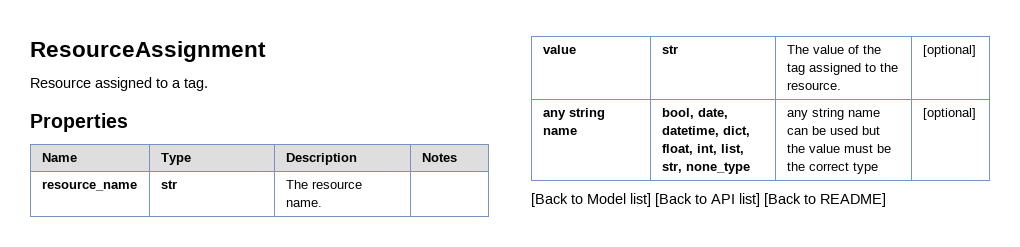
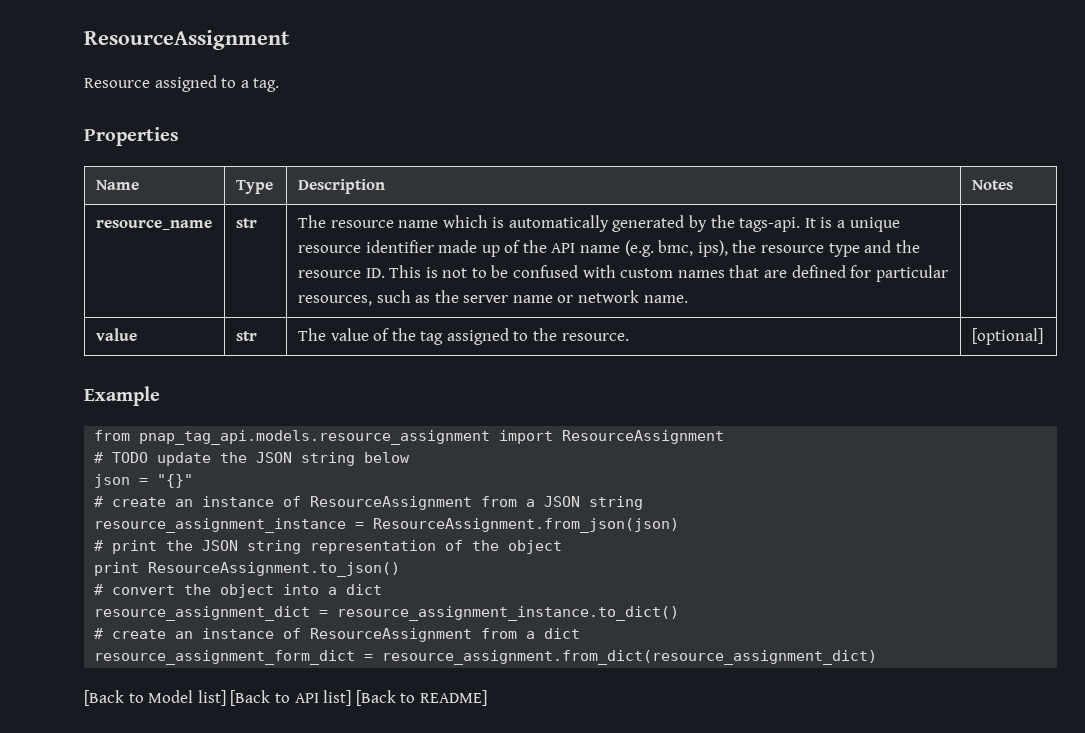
(362, 185) none -> [398,215,900,232] [297,240,920,257] [297,265,948,282] [297,290,640,306] name which is automatically generated by the tags-api. It is a unique resource identifier made up of the API name (e.g. bmc, ips), the resource type and the resource ID. This is not to be confused with custom names that are defined for particular resources, such as the server name or network
[542,108,605,120] [542,128,577,135] [661,108,728,119] [661,126,750,137] [661,144,744,155] [661,162,750,174] [786,108,880,120] [786,126,880,135] [786,144,891,153] [786,162,878,174] [922,108,976,120] // any string name | bool, date, datetime, dict, float, int, list, str, none_type | any string name can be used but the value must be the correct type | [optional] -> [84,386,160,406] [94,430,725,445] [94,452,411,466] [94,474,194,488] [94,496,644,510] [94,518,680,533] [94,540,563,554] [94,562,401,577] [94,584,383,598] [94,606,680,621] [94,628,581,642] [94,650,878,665] // Example // from pnap_tag_api.models.resource_assignment import ResourceAssignment // # TODO update the JSON string below // json = "{}" // # create an instance of ResourceAssignment from a JSON string // resource_assignment_instance = ResourceAssignment.from_json(json) // # print the JSON string representation of the object // print ResourceAssignment.to_json() // # convert the object into a dict // resource_assignment_dict = resource_assignment_instance.to_dict() // # create an instance of ResourceAssignment from a dict // resource_assignment_form_dict = resource_assignment.from_dict(resource_assignment_dict)

